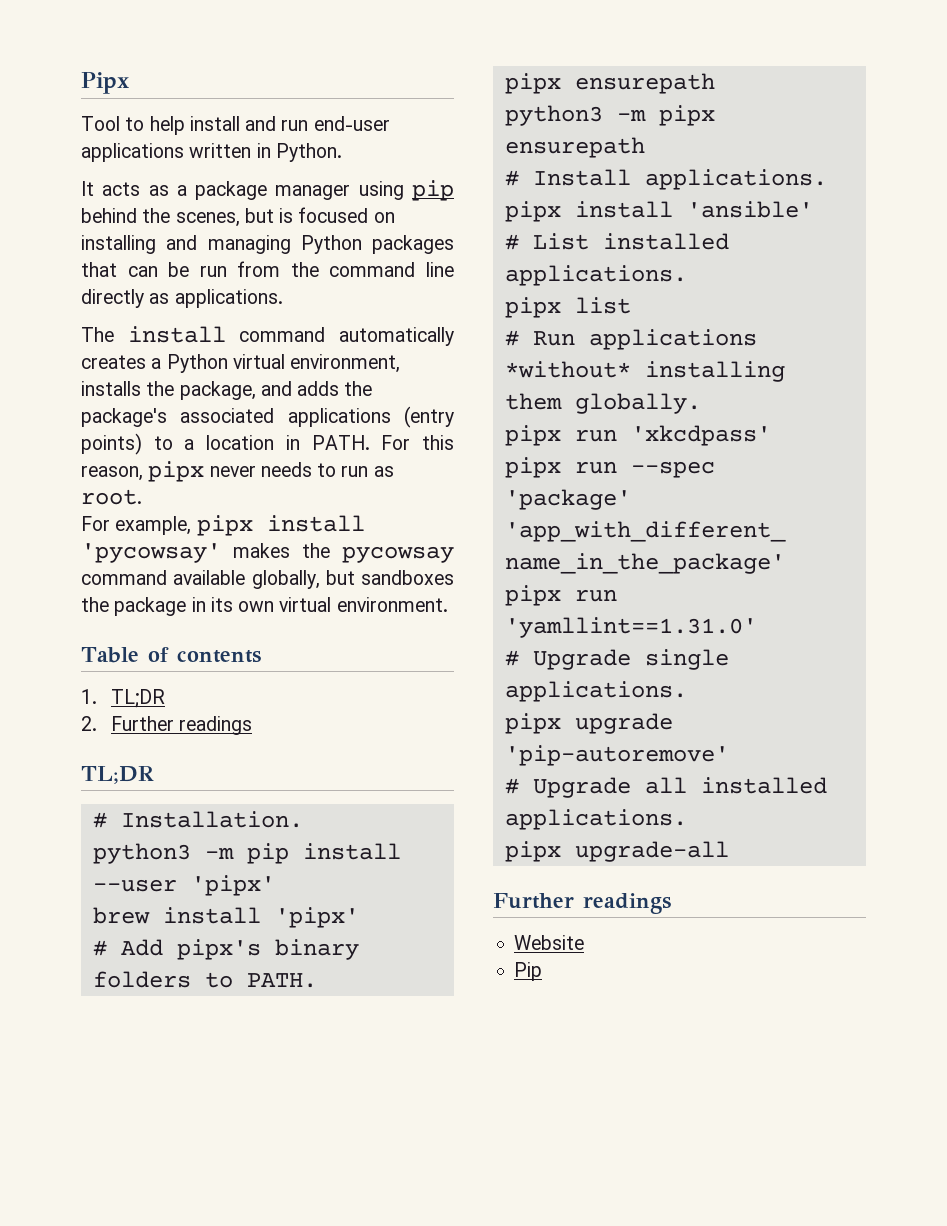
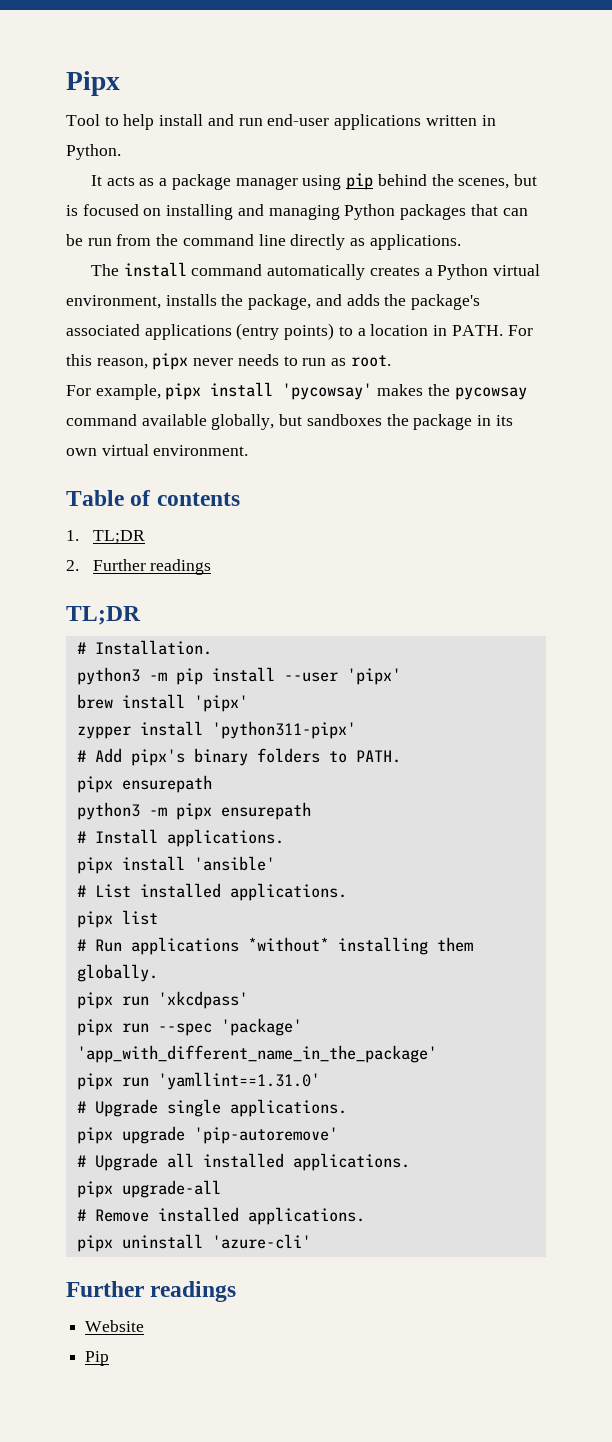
(359, 917) none -> [76,721,356,739] // zypper install 'python311-pipx'
(729, 851) none -> [76,1207,365,1225] [76,1234,311,1252] // # Remove installed applications. // pipx uninstall 'azure-cli'

